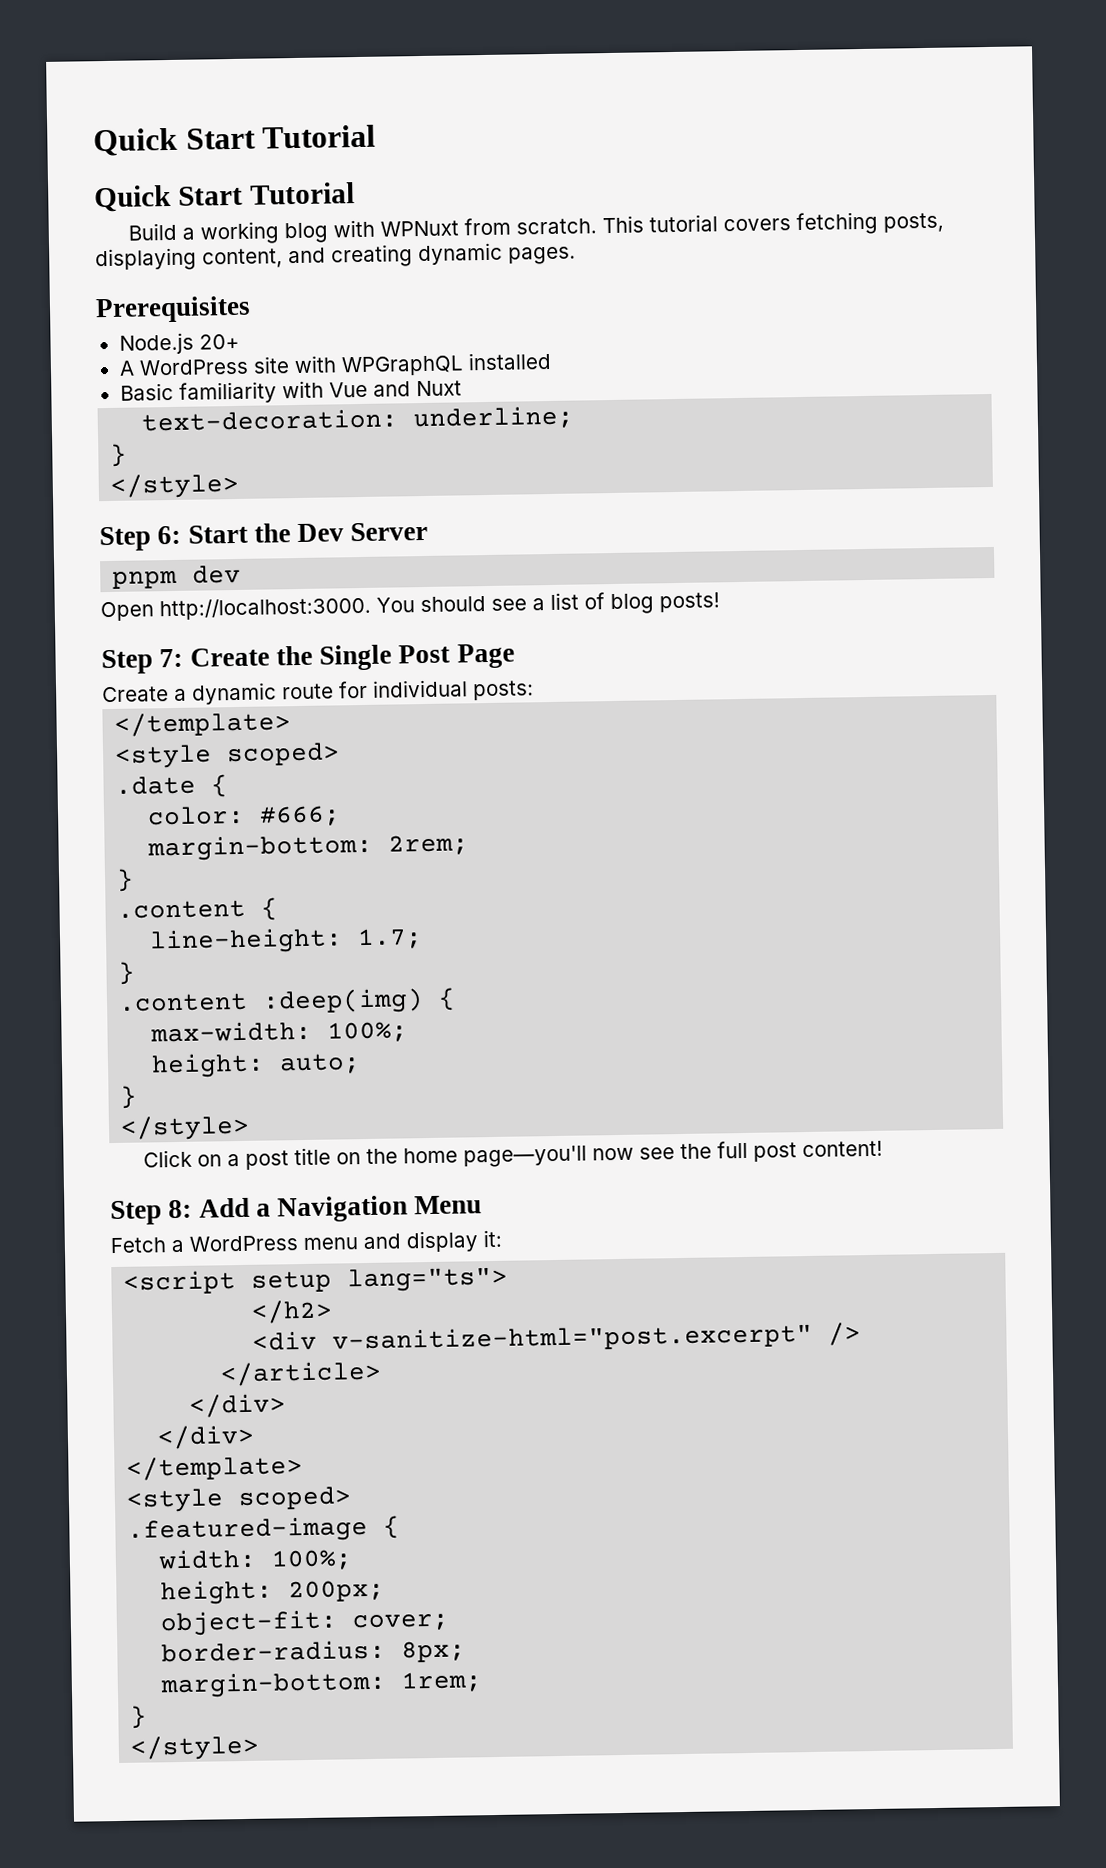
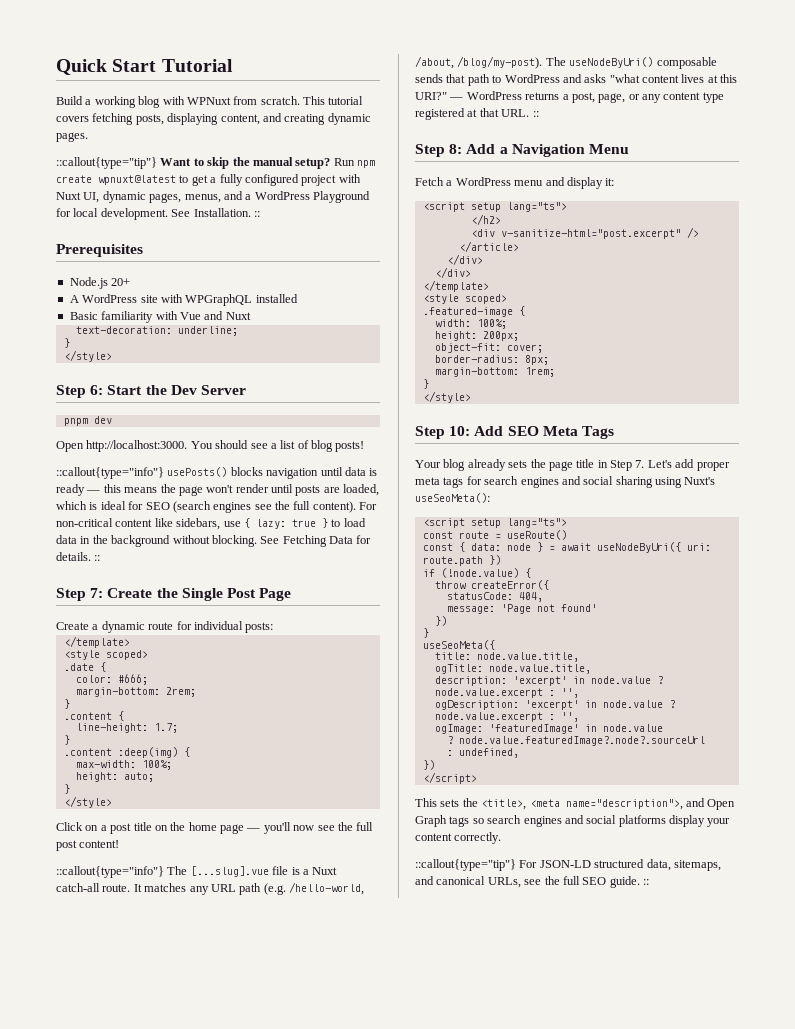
[93,124,377,157] [94,182,355,213] Quick Start Tutorial // Quick Start Tutorial -> [56,59,233,75] Quick Start Tutorial
(576, 255) none -> [56,157,375,169] [56,174,361,186] [56,191,370,203] [56,208,260,220] // ::callout{type="tip"} Want to skip the manual setup? Run npm create wpnuxt@latest to get a fully configured project with Nuxt UI, dynamic pages, menus, and a WordPress Playground for local development. See Installation. ::
(720, 602) none -> [56,467,378,479] [56,484,380,496] [56,501,378,513] [56,518,366,530] [56,535,372,547] [56,552,101,561] // ::callout{type="info"} usePosts() blocks navigation until data is ready — this means the page won't render until posts are loaded, which is ideal for SEO (search engines see the full content). For non-critical content like sidebars, use { lazy: true } to load data in the background without blocking. See Fetching Data for details. ::
[463,1145,588,1168] page—you'll -> [220,822,291,834] page — you'll
(884, 1149) none -> [56,866,338,878] [56,882,364,895] [415,56,717,69] [415,74,738,86] [415,91,724,103] [415,108,539,120] // ::callout{type="info"} The [...slug].vue file is a Nuxt catch-all route. It matches any URL path (e.g. /hello-world, /about, /blog/my-post). The useNodeByUri() composable sends that path to WordPress and asks "what content lives at this URI?" — WordPress returns a post, page, or any content type registered at that URL. ::
(261, 1747) none -> [415,426,614,439] [415,459,730,471] [415,476,716,488] [415,493,490,503] [422,518,567,528] [422,530,567,540] [422,542,711,553] [422,555,501,566] [422,568,531,578] [434,580,549,590] [446,592,543,602] [446,604,597,614] [434,616,447,626] [422,628,429,638] [422,640,495,650] [434,652,579,662] [434,664,591,674] [434,676,663,686] [434,688,579,698] [434,700,675,710] [434,712,579,722] [434,724,663,734] [446,736,705,746] [446,748,519,758] [422,760,435,770] [422,772,477,784] [415,798,736,810] [415,815,731,827] [415,832,502,844] [415,859,721,871] [415,876,649,888] // Step 10: Add SEO Meta Tags // Your blog already sets the page title in Step 7. Let's add proper meta tags for search engines and social sharing using Nuxt's useSeoMeta(): // <script setup lang="ts"> // const route = useRoute() // const { data: node } = await useNodeByUri({ uri: route.path }) // if (!node.value) { // throw createError({ // statusCode: 404, // message: 'Page not found' // }) // } // useSeoMeta({ // title: node.value.title, // ogTitle: node.value.title, // description: 'excerpt' in node.value ? node.value.excerpt : '', // ogDescription: 'excerpt' in node.value ? node.value.excerpt : '', // ogImage: 'featuredImage' in node.value // ? node.value.featuredImage?.node?.sourceUrl // : undefined, // }) // </script> // This sets the <title>, <meta name="description">, and Open Graph tags so search engines and social platforms display your content correctly. // ::callout{type="tip"} For JSON-LD structured data, sitemaps, and canonical URLs, see the full SEO guide. ::

